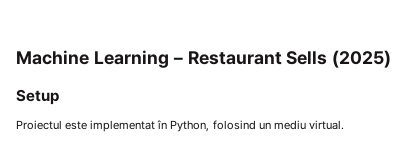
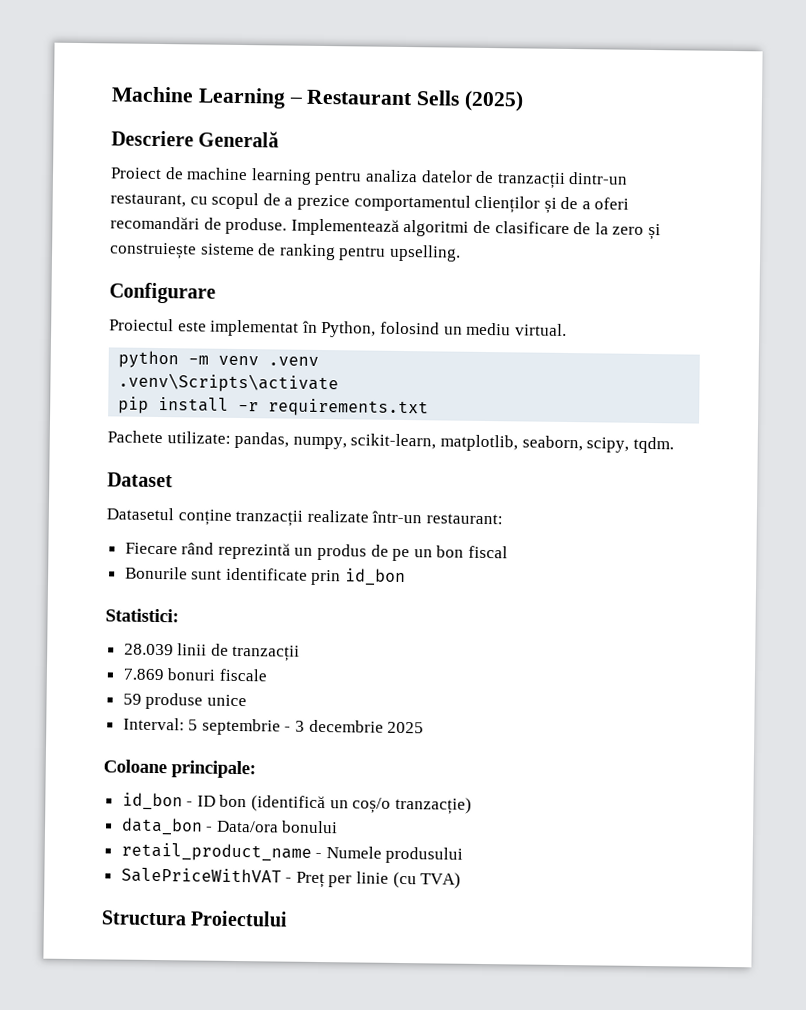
[16,89,59,105] Setup -> [111,130,280,148] [110,167,629,189] [110,192,630,214] [110,216,661,241] [109,242,461,262] [109,282,216,304] Descriere Generală // Proiect de machine learning pentru analiza datelor de tranzacții dintr-un restaurant, cu scopul de a prezice comportamentul clienților și de a oferi recomandări de produse. Implementează algoritmi de clasificare de la zero și construiește sisteme de ranking pentru upselling. // Configurare
(344, 125) none -> [118,350,320,369] [118,372,340,394] [118,396,430,418] [107,430,674,454] [107,472,173,488] [106,507,503,527] [124,542,509,562] [124,566,407,587] [105,608,179,623] [123,643,301,662] [122,668,267,682] [122,692,247,710] [122,717,425,736] [103,759,256,779] [121,792,472,815] [120,817,339,836] [120,842,464,864] [120,867,462,889] [101,910,289,927] // python -m venv .venv // .venv\Scripts\activate // pip install -r requirements.txt // Pachete utilizate: pandas, numpy, scikit-learn, matplotlib, seaborn, scipy, tqdm. // Dataset // Datasetul conține tranzacții realizate într-un restaurant: // Fiecare rând reprezintă un produs de pe un bon fiscal // Bonurile sunt identificate prin id_bon // Statistici: // 28.039 linii de tranzacții // 7.869 bonuri fiscale // 59 produse unice // Interval: 5 septembrie - 3 decembrie 2025 // Coloane principale: // id_bon - ID bon (identifică un coș/o tranzacție) // data_bon - Data/ora bonului // retail_product_name - Numele produsului // SalePriceWithVAT - Preț per linie (cu TVA) // Structura Proiectului

